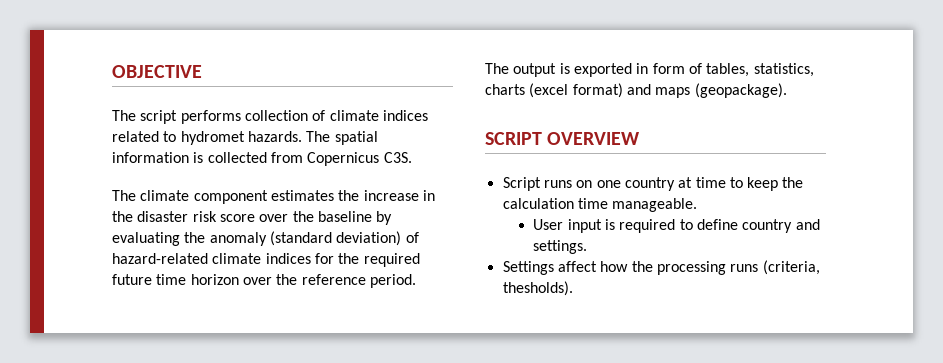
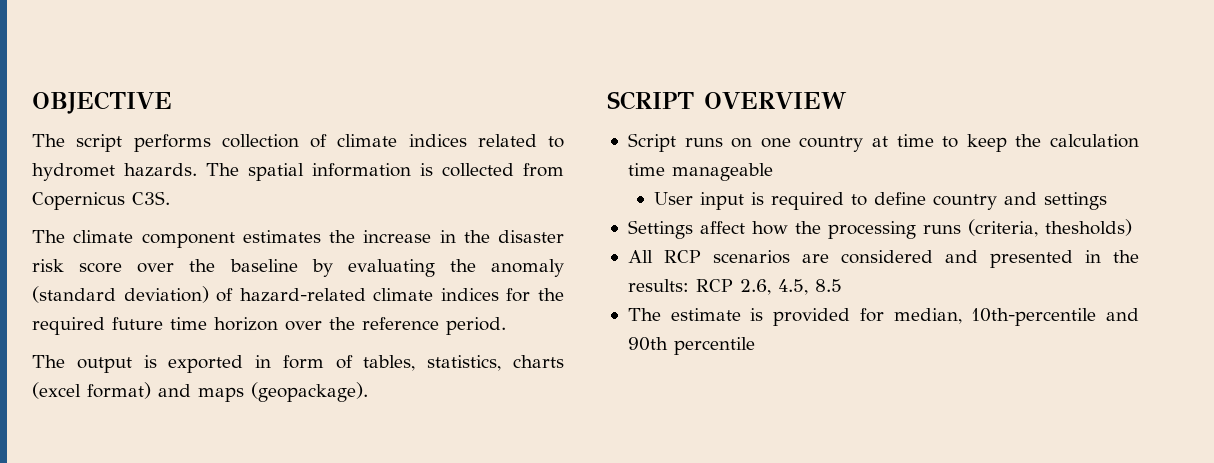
[612,198,698,212] manageable. -> [671,163,773,181] manageable
[533,240,588,254] settings. -> [1043,192,1107,210] settings
[502,281,573,296] thesholds). -> [1044,219,1132,236] [627,250,1139,268] [627,279,842,295] [627,308,1139,326] [627,337,755,355] thesholds) // All RCP scenarios are considered and presented in the results: RCP 2.6, 4.5, 8.5 // The estimate is provided for median, 10th-percentile and 90th percentile

